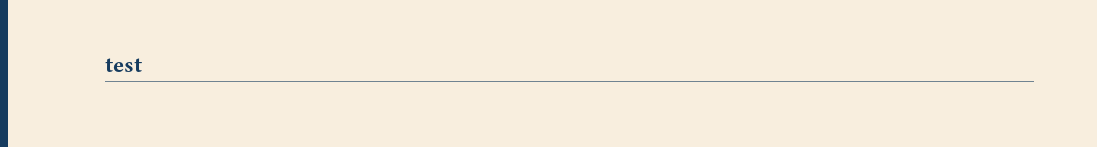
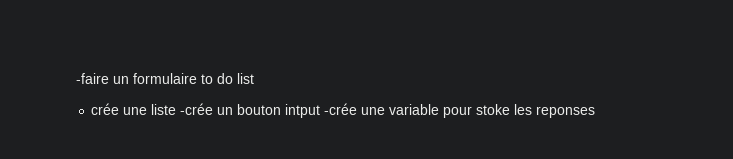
[105,58,142,72] test -> [76,73,254,84] [91,103,596,118] -faire un formulaire to do list // crée une liste -crée un bouton intput -crée une variable pour stoke les reponses

